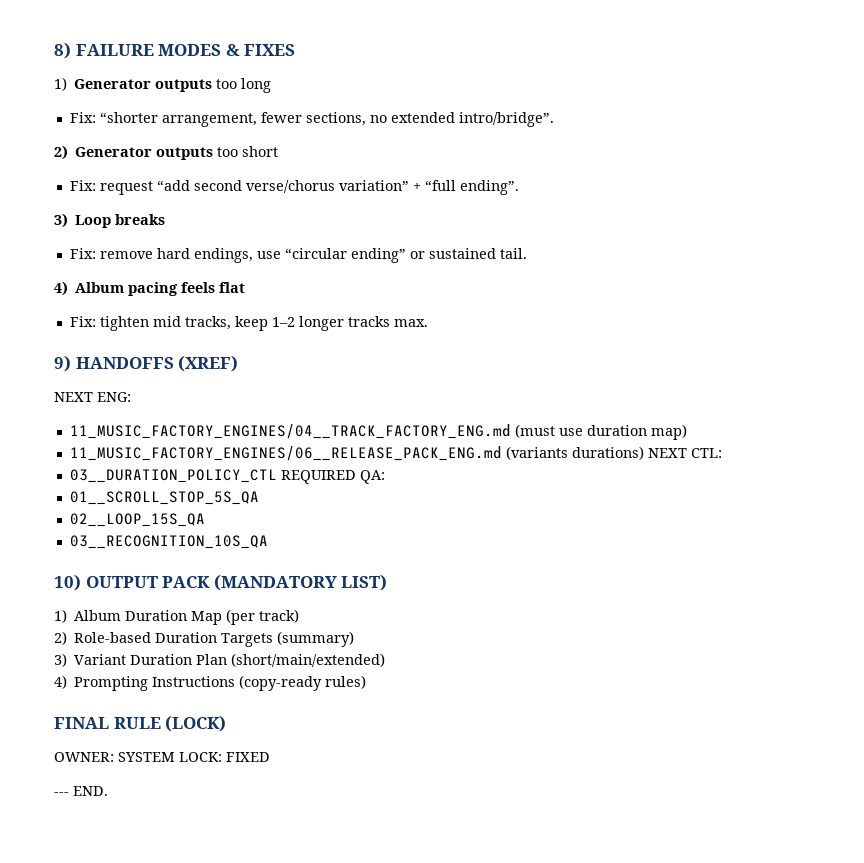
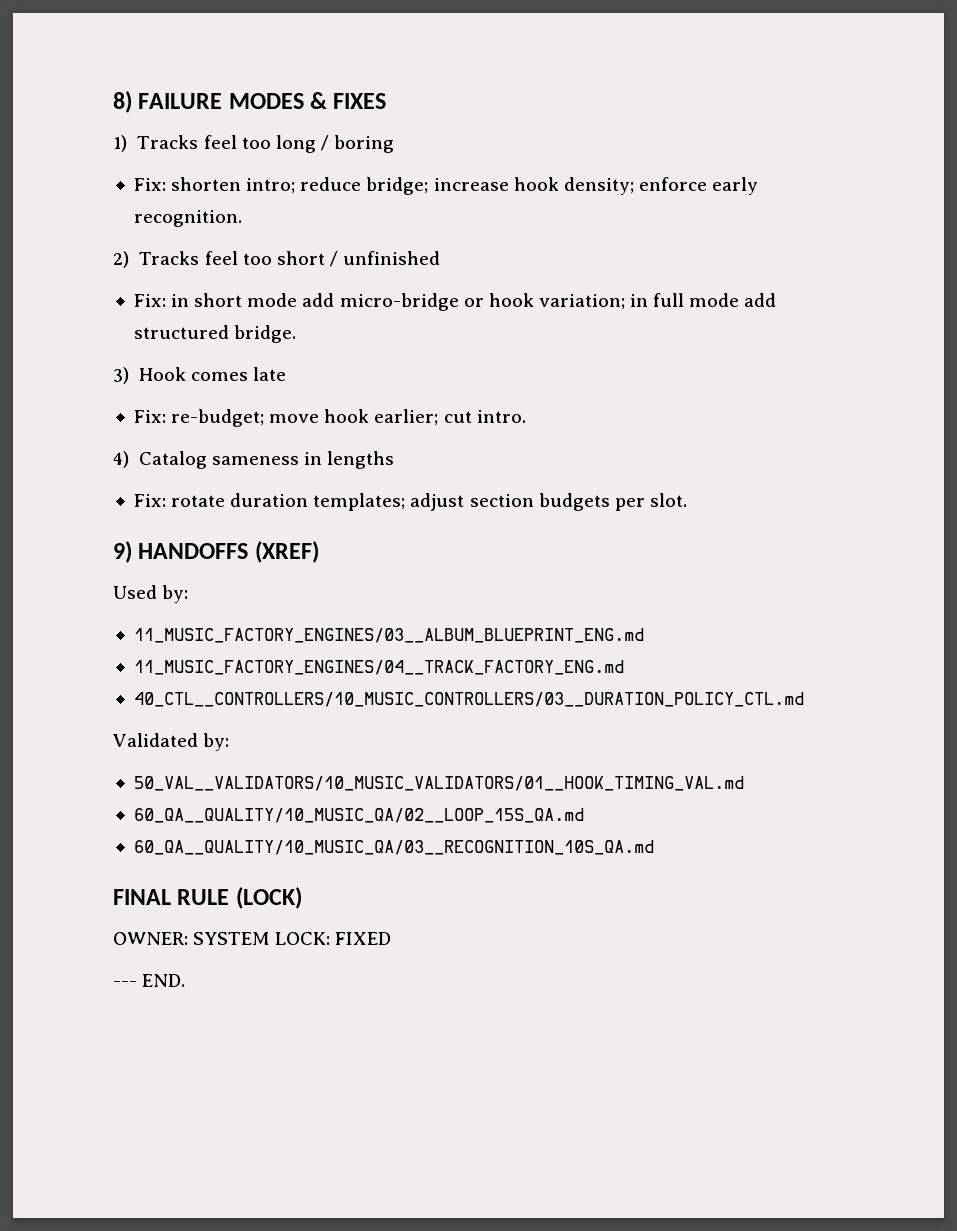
[74,79,213,92] Generator outputs -> [137,135,237,149] Tracks feel
[69,112,554,127] [54,145,214,160] // Fix: “shorter arrangement, fewer sections, no extended intro/bridge”. // 2) Generator outputs -> [320,135,395,153] [133,177,759,195] [133,210,242,227] [113,251,238,268] / boring // Fix: shorten intro; reduce bridge; increase hook density; enforce early recognition. // 2) Tracks feel
[69,180,519,195] [54,213,166,228] [69,248,527,263] [54,281,246,296] [69,316,428,331] [54,355,239,372] [54,392,131,402] [69,424,687,440] [69,446,722,461] [69,469,385,484] [69,491,259,505] [69,513,205,527] [69,535,268,549] [54,574,388,591] [54,609,300,625] [54,631,355,647] [54,653,386,667] [54,675,367,691] // Fix: request “add second verse/chorus variation” + “full ending”. // 3) Loop breaks // Fix: remove hard endings, use “circular ending” or sustained tail. // 4) Album pacing feels flat // Fix: tighten mid tracks, keep 1–2 longer tracks max. // 9) HANDOFFS (XREF) // NEXT ENG: // 11_MUSIC_FACTORY_ENGINES/04__TRACK_FACTORY_ENG.md (must use duration map) // 11_MUSIC_FACTORY_ENGINES/06__RELEASE_PACK_ENG.md (variants durations) NEXT CTL: // 03__DURATION_POLICY_CTL REQUIRED QA: // 01__SCROLL_STOP_5S_QA // 02__LOOP_15S_QA // 03__RECOGNITION_10S_QA // 10) OUTPUT PACK (MANDATORY LIST) // 1) Album Duration Map (per track) // 2) Role-based Duration Targets (summary) // 3) Variant Duration Plan (short/main/extended) // 4) Prompting Instructions (copy-ready rules) -> [330,251,441,267] [133,293,777,311] [133,325,297,343] [113,367,286,384] [133,409,526,427] [113,451,394,469] [133,493,687,511] [113,541,319,563] [113,585,189,603] [133,628,644,643] [133,660,624,675] [133,692,804,707] [113,733,230,751] [133,776,744,791] [133,808,584,823] [133,840,654,855] / unfinished // Fix: in short mode add micro-bridge or hook variation; in full mode add structured bridge. // 3) Hook comes late // Fix: re-budget; move hook earlier; cut intro. // 4) Catalog sameness in lengths // Fix: rotate duration templates; adjust section budgets per slot. // 9) HANDOFFS (XREF) // Used by: // 11_MUSIC_FACTORY_ENGINES/03__ALBUM_BLUEPRINT_ENG.md // 11_MUSIC_FACTORY_ENGINES/04__TRACK_FACTORY_ENG.md // 40_CTL__CONTROLLERS/10_MUSIC_CONTROLLERS/03__DURATION_POLICY_CTL.md // Validated by: // 50_VAL__VALIDATORS/10_MUSIC_VALIDATORS/01__HOOK_TIMING_VAL.md // 60_QA__QUALITY/10_MUSIC_QA/02__LOOP_15S_QA.md // 60_QA__QUALITY/10_MUSIC_QA/03__RECOGNITION_10S_QA.md

